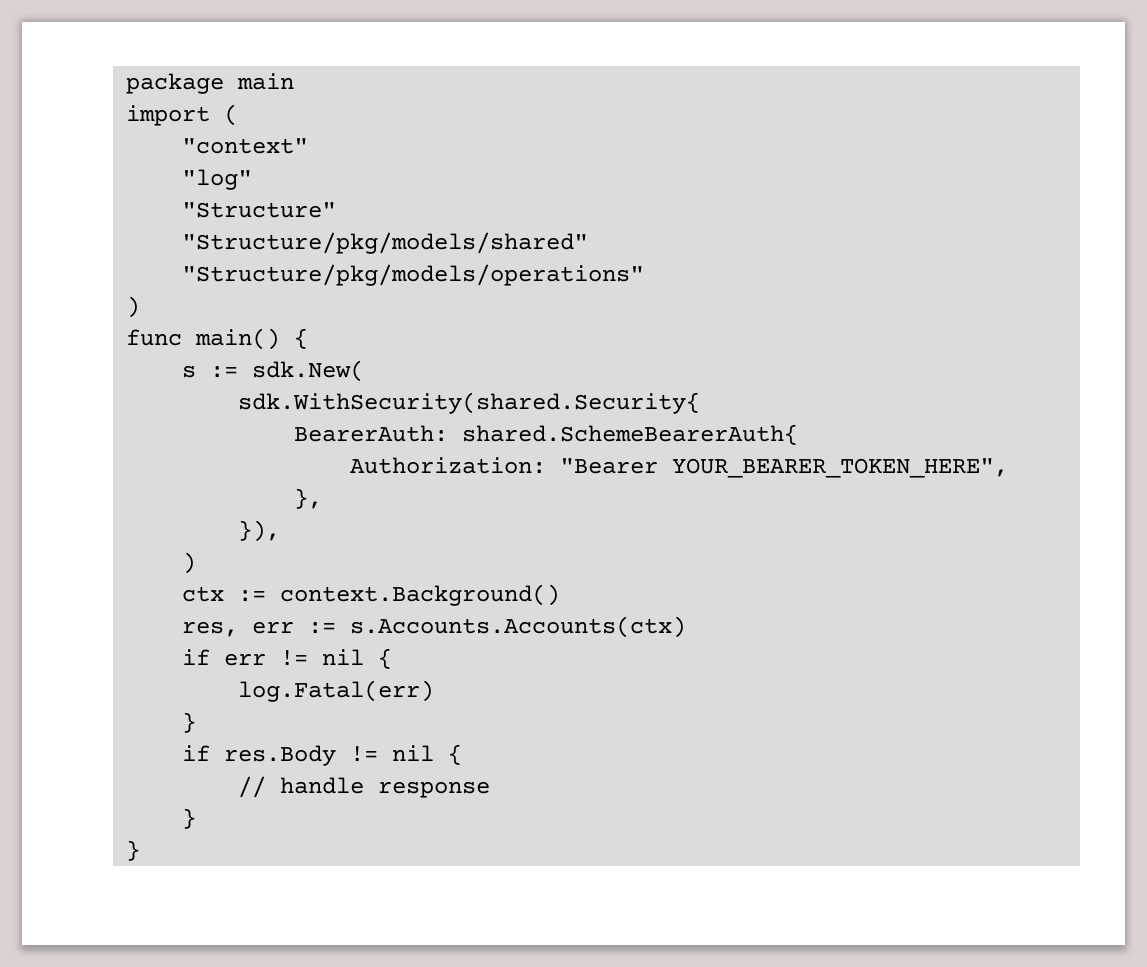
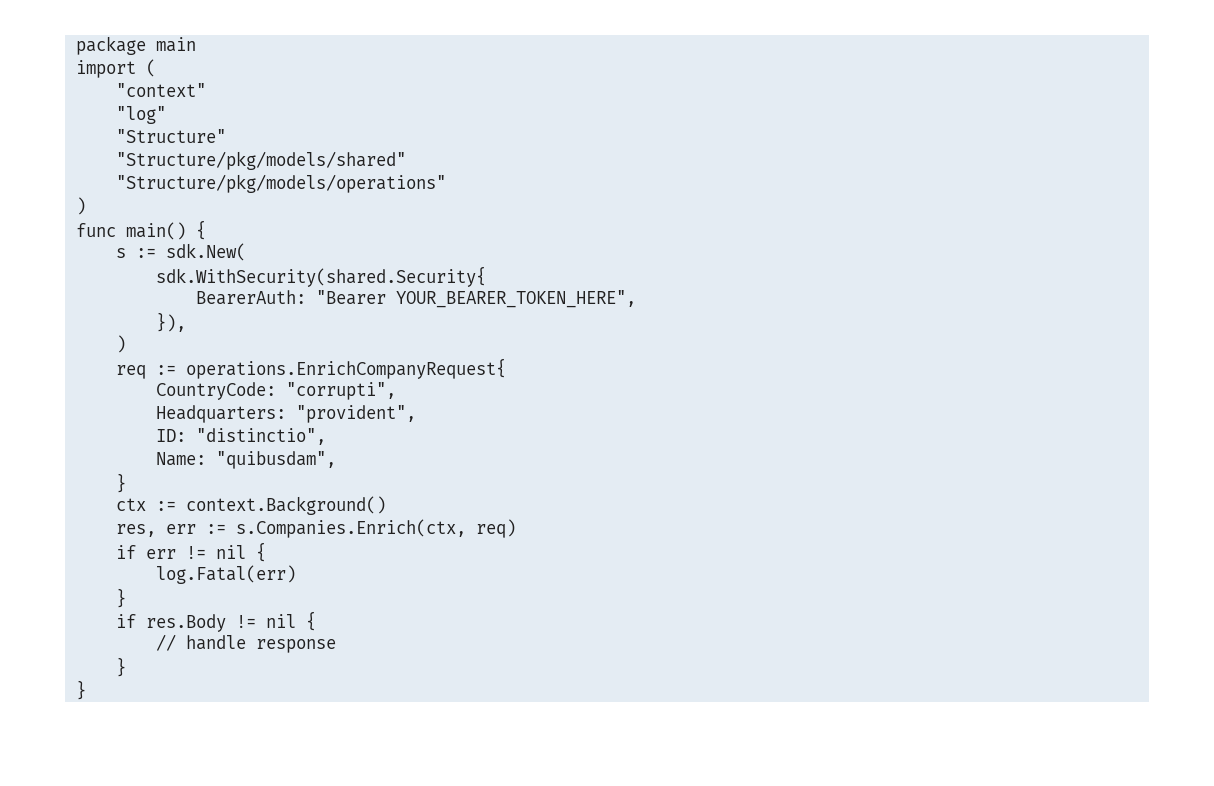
[462,424,799,445] [350,457,547,474] shared.SchemeBearerAuth{ // Authorization: -> (307, 297) none
[294,488,323,509] // }, -> (637, 299) none
(197, 563) none -> [116,358,507,379] [156,382,397,400] [156,405,417,423] [156,428,327,445] [156,451,337,469] [116,473,127,493] // req := operations.EnrichCompanyRequest{ // CountryCode: "corrupti", // Headquarters: "provident", // ID: "distinctio", // Name: "quibusdam", // }
[350,616,687,638] s.Accounts.Accounts(ctx) -> [236,519,517,538] s.Companies.Enrich(ctx, req)

